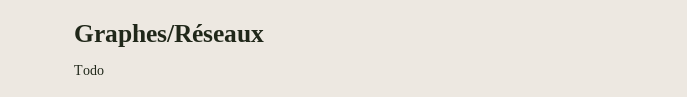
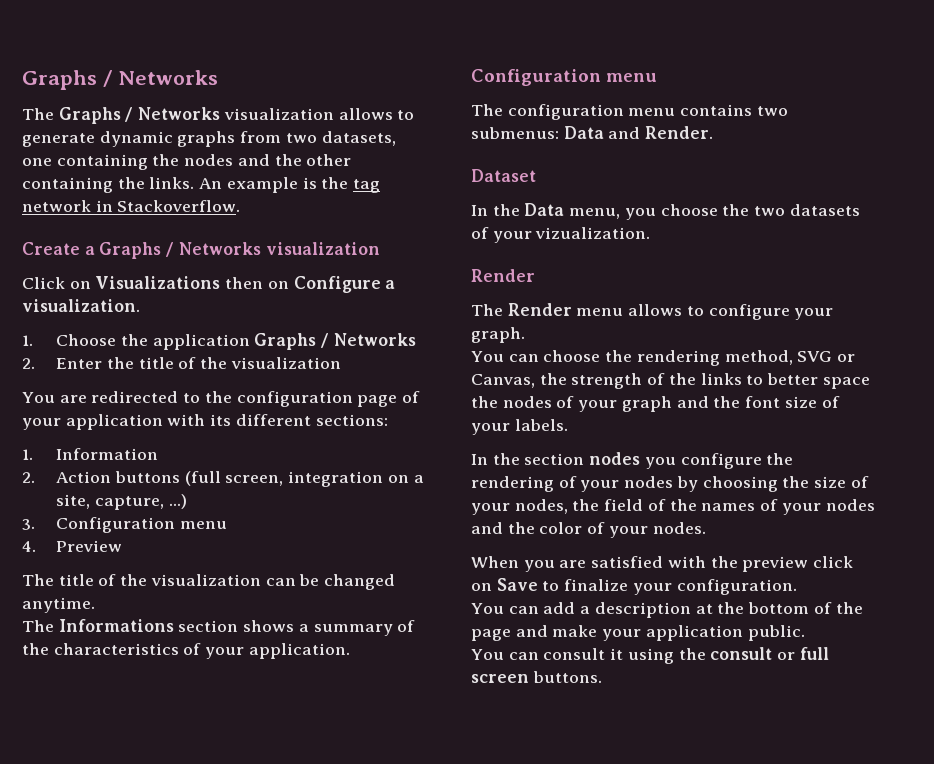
[74,24,264,47] [74,65,104,75] Graphes/Réseaux // Todo -> [22,70,218,90] [22,107,415,124] [22,131,396,147] [22,154,352,170] [22,177,381,193] [22,200,241,212] [22,242,380,259] [22,276,396,293] [22,299,140,312] [22,333,416,350] [22,357,341,369] [22,391,421,407] [22,414,388,430] [22,448,159,460] [22,471,424,487] [56,494,187,510] [22,517,228,533] [22,540,123,552] [22,574,396,590] [22,597,95,613] [22,619,416,636] [22,643,350,659] [471,69,657,86] [471,104,788,120] [471,126,714,139] [471,169,536,182] [471,203,860,220] [471,227,651,243] [471,269,535,282] [471,303,834,320] [471,327,525,343] [471,350,856,366] [471,373,870,389] [471,396,840,412] [471,419,568,435] [471,452,794,469] [471,476,869,492] [471,499,875,515] [471,522,706,538] [471,556,854,572] [471,578,797,595] [471,602,863,618] [471,625,805,641] [471,647,829,664] [471,671,602,683] Graphs / Networks // The Graphs / Networks visualization allows to generate dynamic graphs from two datasets, one containing the nodes and the other containing the links. An example is the tag network in Stackoverflow. // Create a Graphs / Networks visualization // Click on Visualizations then on Configure a visualization. // 1. Choose the application Graphs / Networks // 2. Enter the title of the visualization // You are redirected to the configuration page of your application with its different sections: // 1. Information // 2. Action buttons (full screen, integration on a site, capture, ...) // 3. Configuration menu // 4. Preview // The title of the visualization can be changed anytime. // The Informations section shows a summary of the characteristics of your application. // Configuration menu // The configuration menu contains two submenus: Data and Render. // Dataset // In the Data menu, you choose the two datasets of your vizualization. // Render // The Render menu allows to configure your graph. // You can choose the rendering method, SVG or Canvas, the strength of the links to better space the nodes of your graph and the font size of your labels. // In the section nodes you configure the rendering of your nodes by choosing the size of your nodes, the field of the names of your nodes and the color of your nodes. // When you are satisfied with the preview click on Save to finalize your configuration. // You can add a description at the bottom of the page and make your application public. // You can consult it using the consult or full screen buttons.

